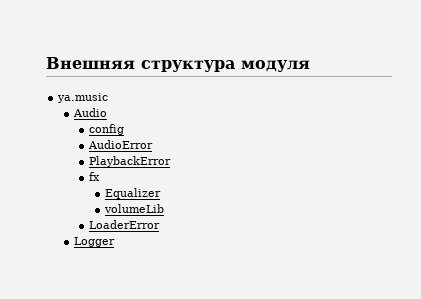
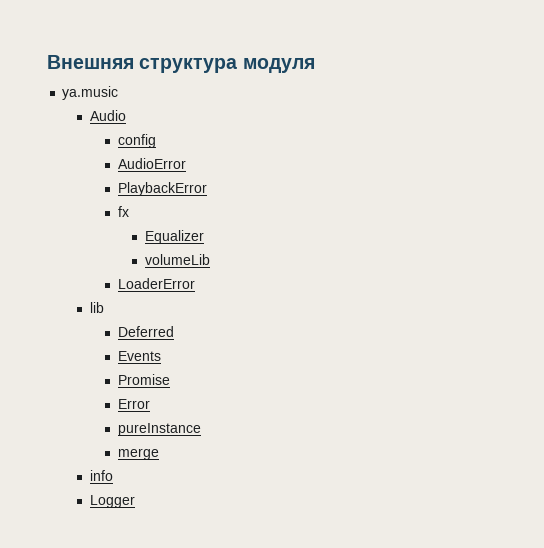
(161, 224) none -> [89,302,104,313] [117,326,174,337] [117,351,161,361] [117,374,170,385] [117,399,150,409] [117,423,201,436] [117,448,159,460] [89,470,113,481] // lib // Deferred // Events // Promise // Error // pureInstance // merge // info

